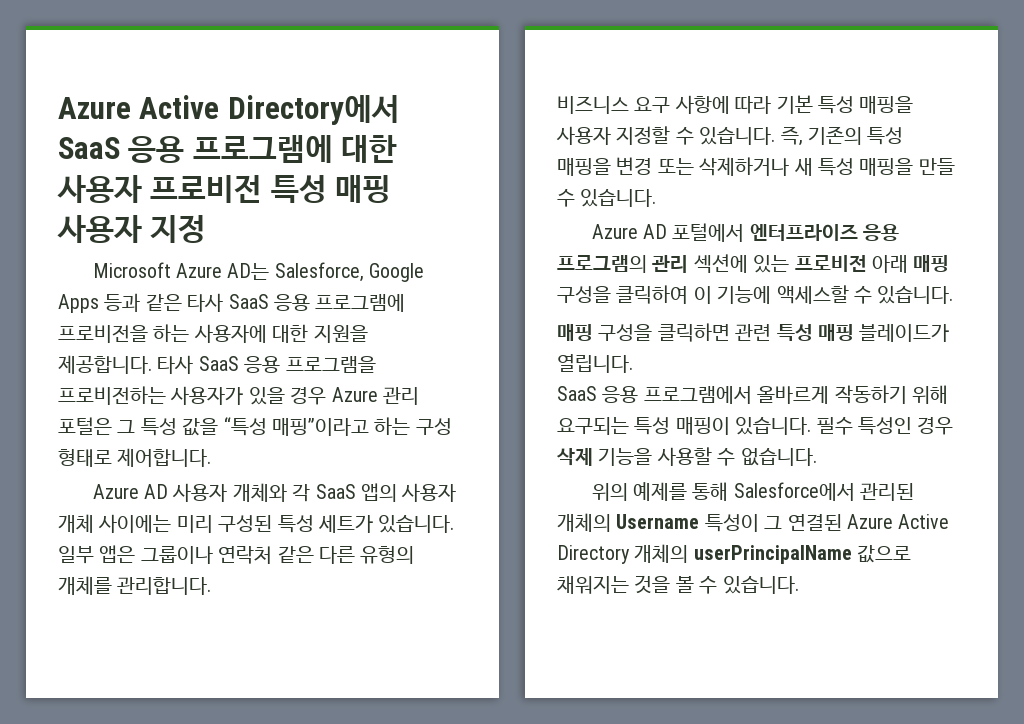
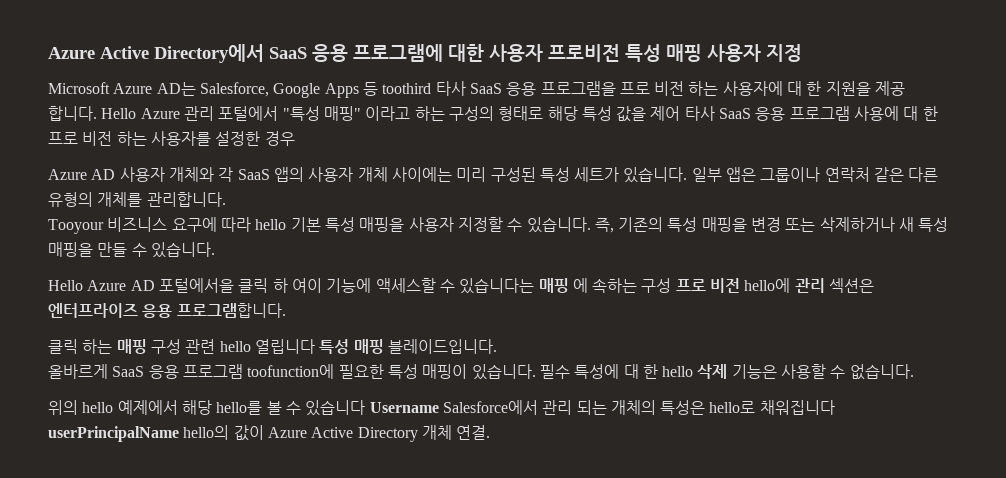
[104,293,406,312] [58,324,368,343] [58,355,376,374] [58,386,419,405] [58,417,452,436] [58,448,212,467] 등과 같은 타사 SaaS 응용 프로그램에 프로비전을 하는 사용자에 대한 지원을 제공합니다. 타사 SaaS 응용 프로그램을 프로비전하는 사용자가 있을 경우 Azure 관리 포털은 그 특성 값을 “특성 매핑”이라고 하는 구성 형태로 제어합니다. -> [362,81,906,96] [48,106,938,122] [48,131,295,146] 등 toothird 타사 SaaS 응용 프로그램을 프로 비전 하는 사용자에 대 한 지원을 제공 합니다. Hello Azure 관리 포털에서 "특성 매핑" 이라고 하는 구성의 형태로 해당 특성 값을 제어 타사 SaaS 응용 프로그램 사용에 대 한 프로 비전 하는 사용자를 설정한 경우
[557,95,772,114] 비즈니스 요구 사항에 따라 -> [48,217,287,234] Tooyour 비즈니스 요구에 따라 hello
[591,223,900,242] [557,254,950,273] [557,285,954,304] [557,323,950,342] [557,354,633,373] [557,385,948,404] [557,417,954,435] [556,447,817,466] [591,482,915,501] [557,513,950,532] [557,544,912,564] [557,575,799,594] Azure AD 포털에서 엔터프라이즈 응용 프로그램의 관리 섹션에 있는 프로비전 아래 매핑 구성을 클릭하여 이 기능에 액세스할 수 있습니다. // 매핑 구성을 클릭하면 관련 특성 매핑 블레이드가 열립니다. // SaaS 응용 프로그램에서 올바르게 작동하기 위해 요구되는 특성 매핑이 있습니다. 필수 특성인 경우 삭제 기능을 사용할 수 없습니다. // 위의 예제를 통해 Salesforce에서 관리된 개체의 Username 특성이 그 연결된 Azure Active Directory 개체의 userPrincipalName 값으로 채워지는 것을 볼 수 있습니다. -> [48,278,875,294] [48,303,286,318] [48,339,497,354] [48,364,914,380] [48,400,835,416] [48,425,491,442] Hello Azure AD 포털에서을 클릭 하 여이 기능에 액세스할 수 있습니다는 매핑 에 속하는 구성 프로 비전 hello에 관리 섹션은 엔터프라이즈 응용 프로그램합니다. // 클릭 하는 매핑 구성 관련 hello 열립니다 특성 매핑 블레이드입니다. // 올바르게 SaaS 응용 프로그램 toofunction에 필요한 특성 매핑이 있습니다. 필수 특성에 대 한 hello 삭제 기능은 사용할 수 없습니다. // 위의 hello 예제에서 해당 hello를 볼 수 있습니다 Username Salesforce에서 관리 되는 개체의 특성은 hello로 채워집니다 userPrincipalName hello의 값이 Azure Active Directory 개체 연결.

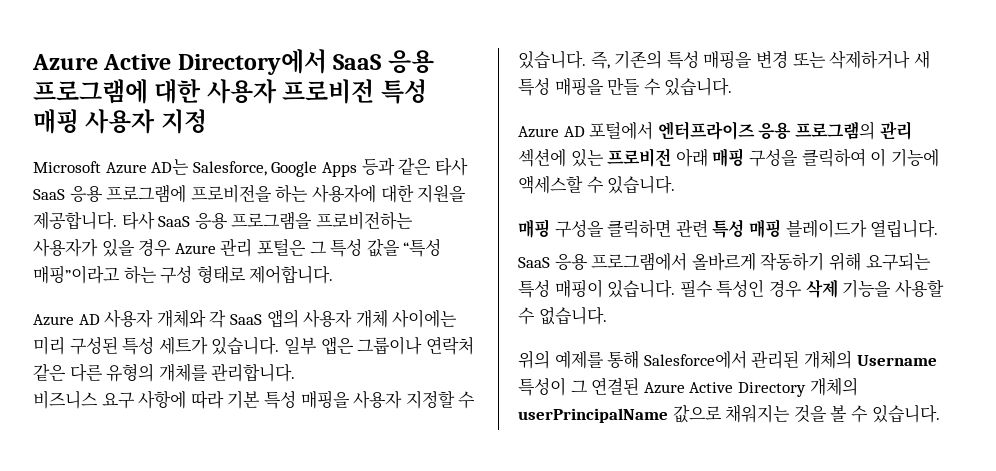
[362,81,906,96] [48,106,938,122] [48,131,295,146] 등 toothird 타사 SaaS 응용 프로그램을 프로 비전 하는 사용자에 대 한 지원을 제공 합니다. Hello Azure 관리 포털에서 "특성 매핑" 이라고 하는 구성의 형태로 해당 특성 값을 제어 타사 SaaS 응용 프로그램 사용에 대 한 프로 비전 하는 사용자를 설정한 경우 -> [361,157,468,176] [33,184,467,203] [33,211,413,230] [33,238,442,257] [33,265,334,284] 등과 같은 타사 SaaS 응용 프로그램에 프로비전을 하는 사용자에 대한 지원을 제공합니다. 타사 SaaS 응용 프로그램을 프로비전하는 사용자가 있을 경우 Azure 관리 포털은 그 특성 값을 “특성 매핑”이라고 하는 구성 형태로 제어합니다.
[48,217,287,234] Tooyour 비즈니스 요구에 따라 hello -> [33,390,224,409] 비즈니스 요구 사항에 따라
[48,278,875,294] [48,303,286,318] [48,339,497,354] [48,364,914,380] [48,400,835,416] [48,425,491,442] Hello Azure AD 포털에서을 클릭 하 여이 기능에 액세스할 수 있습니다는 매핑 에 속하는 구성 프로 비전 hello에 관리 섹션은 엔터프라이즈 응용 프로그램합니다. // 클릭 하는 매핑 구성 관련 hello 열립니다 특성 매핑 블레이드입니다. // 올바르게 SaaS 응용 프로그램 toofunction에 필요한 특성 매핑이 있습니다. 필수 특성에 대 한 hello 삭제 기능은 사용할 수 없습니다. // 위의 hello 예제에서 해당 hello를 볼 수 있습니다 Username Salesforce에서 관리 되는 개체의 특성은 hello로 채워집니다 userPrincipalName hello의 값이 Azure Active Directory 개체 연결. -> [518,121,912,140] [518,148,939,167] [518,175,676,194] [518,219,939,238] [518,252,931,271] [518,279,944,298] [518,307,607,325] [518,350,937,369] [518,377,858,397] [518,404,940,423] Azure AD 포털에서 엔터프라이즈 응용 프로그램의 관리 섹션에 있는 프로비전 아래 매핑 구성을 클릭하여 이 기능에 액세스할 수 있습니다. // 매핑 구성을 클릭하면 관련 특성 매핑 블레이드가 열립니다. // SaaS 응용 프로그램에서 올바르게 작동하기 위해 요구되는 특성 매핑이 있습니다. 필수 특성인 경우 삭제 기능을 사용할 수 없습니다. // 위의 예제를 통해 Salesforce에서 관리된 개체의 Username 특성이 그 연결된 Azure Active Directory 개체의 userPrincipalName 값으로 채워지는 것을 볼 수 있습니다.

